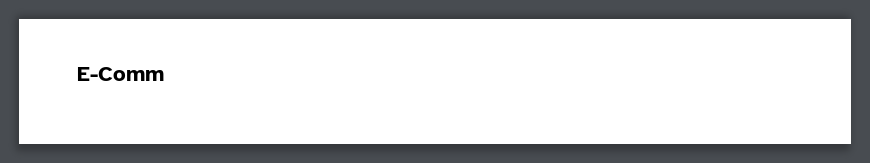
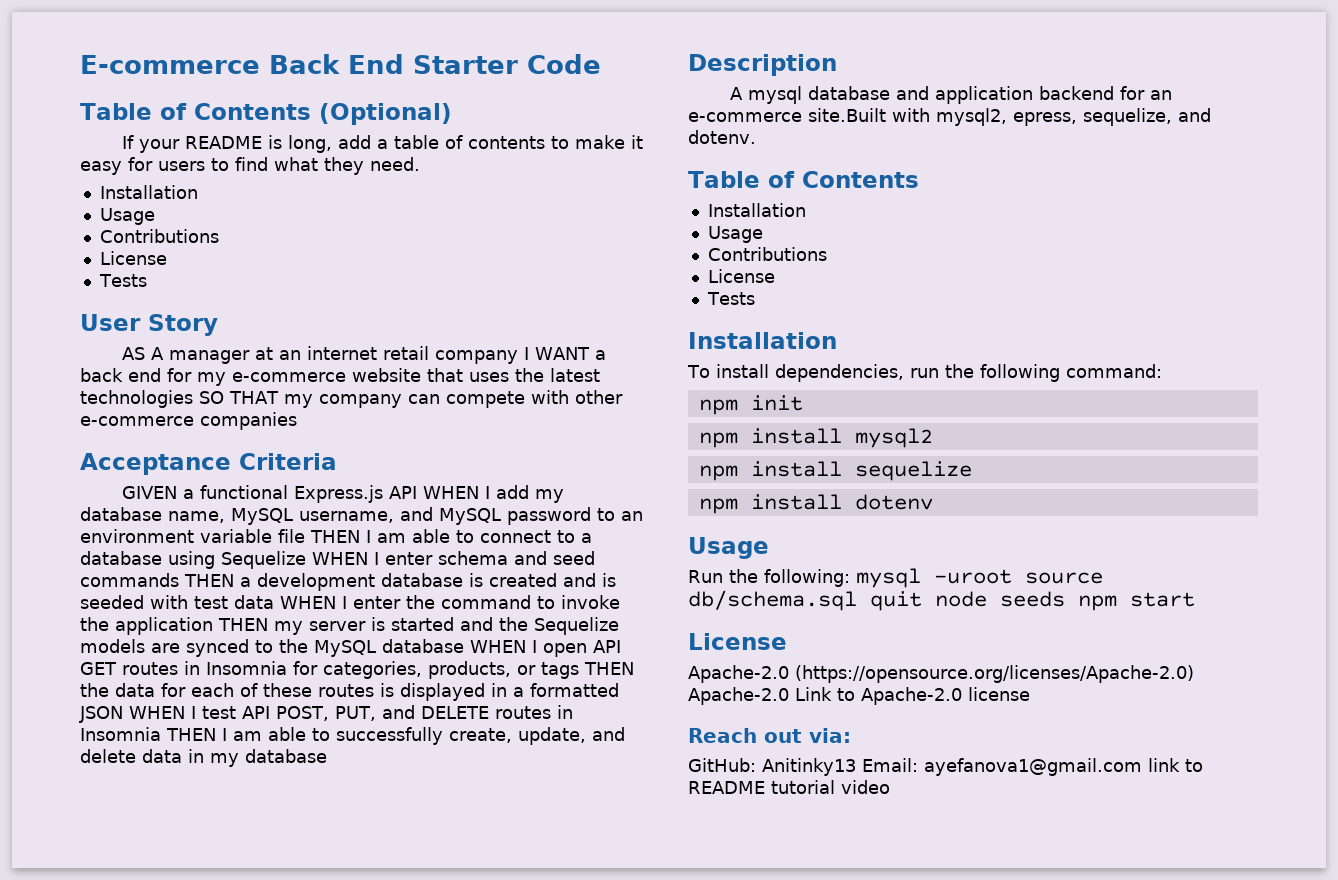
[77,67,164,81] E-Comm -> [80,54,601,74] [80,103,452,125] [122,135,644,153] [80,157,420,175] [99,185,198,199] [99,208,155,225] [99,229,219,243] [99,251,167,265] [98,274,147,287] [80,314,218,336] [122,346,607,364] [80,368,600,386] [80,390,623,408] [80,412,297,430] [80,453,337,475] [122,485,565,503] [80,507,643,525] [80,529,592,543] [80,551,595,569] [80,573,616,591] [80,595,620,609] [80,617,619,635] [80,639,621,657] [80,661,634,679] [80,683,619,701] [79,705,573,723] [80,727,625,745] [80,749,327,767] [688,54,837,76] [730,86,1173,104] [688,108,1211,126] [688,130,756,144] [688,171,919,188] [707,203,806,217] [707,226,763,243] [707,247,827,261] [707,269,775,283] [706,292,755,305] [688,332,837,349] [687,364,1162,382] [698,395,803,415] [698,428,933,448] [698,461,972,481] [698,494,933,514] [688,537,769,559] [688,568,1103,588] [688,590,1195,611] [688,633,787,650] [688,665,1194,683] [688,687,1030,705] [688,728,851,743] [688,758,1203,776] [688,780,890,794] E-commerce Back End Starter Code // Table of Contents (Optional) // If your README is long, add a table of contents to make it easy for users to find what they need. // Installation // Usage // Contributions // License // Tests // User Story // AS A manager at an internet retail company I WANT a back end for my e-commerce website that uses the latest technologies SO THAT my company can compete with other e-commerce companies // Acceptance Criteria // GIVEN a functional Express.js API WHEN I add my database name, MySQL username, and MySQL password to an environment variable file THEN I am able to connect to a database using Sequelize WHEN I enter schema and seed commands THEN a development database is created and is seeded with test data WHEN I enter the command to invoke the application THEN my server is started and the Sequelize models are synced to the MySQL database WHEN I open API GET routes in Insomnia for categories, products, or tags THEN the data for each of these routes is displayed in a formatted JSON WHEN I test API POST, PUT, and DELETE routes in Insomnia THEN I am able to successfully create, update, and delete data in my database // Description // A mysql database and application backend for an e-commerce site.Built with mysql2, epress, sequelize, and dotenv. // Table of Contents // Installation // Usage // Contributions // License // Tests // Installation // To install dependencies, run the following command: // npm init // npm install mysql2 // npm install sequelize // npm install dotenv // Usage // Run the following: mysql -uroot source db/schema.sql quit node seeds npm start // License // Apache-2.0 (https://opensource.org/licenses/Apache-2.0) Apache-2.0 Link to Apache-2.0 license // Reach out via: // GitHub: Anitinky13 Email: ayefanova1@gmail.com link to README tutorial video

